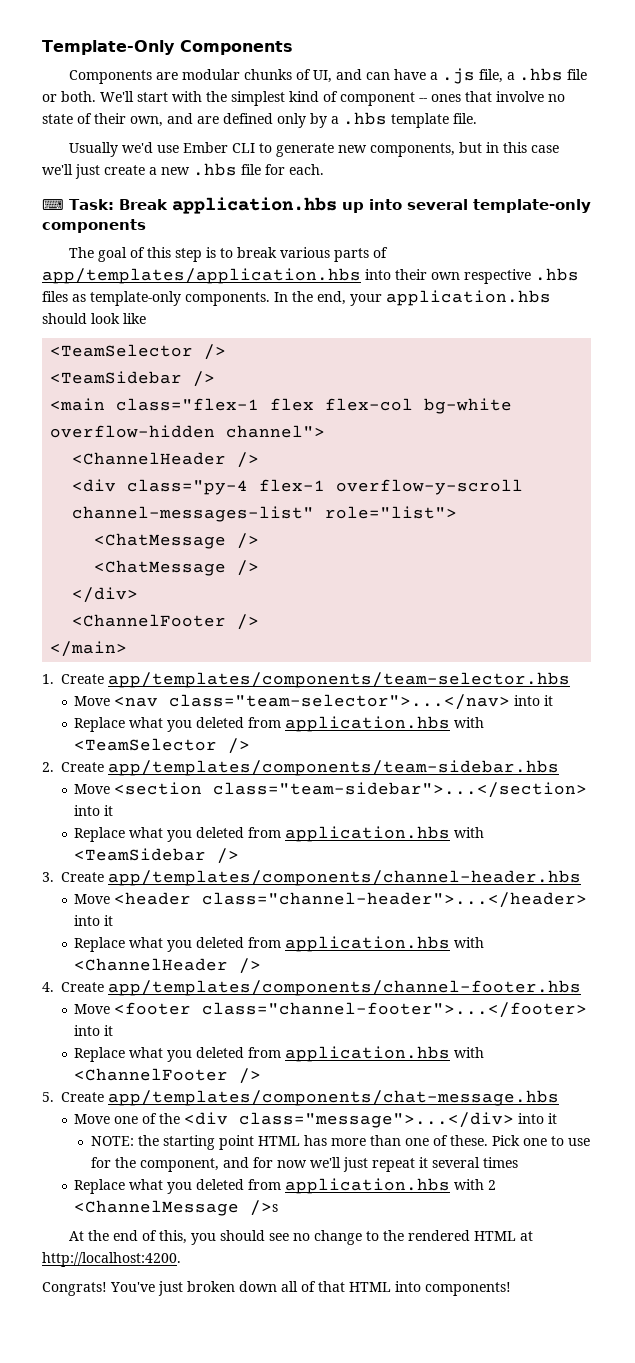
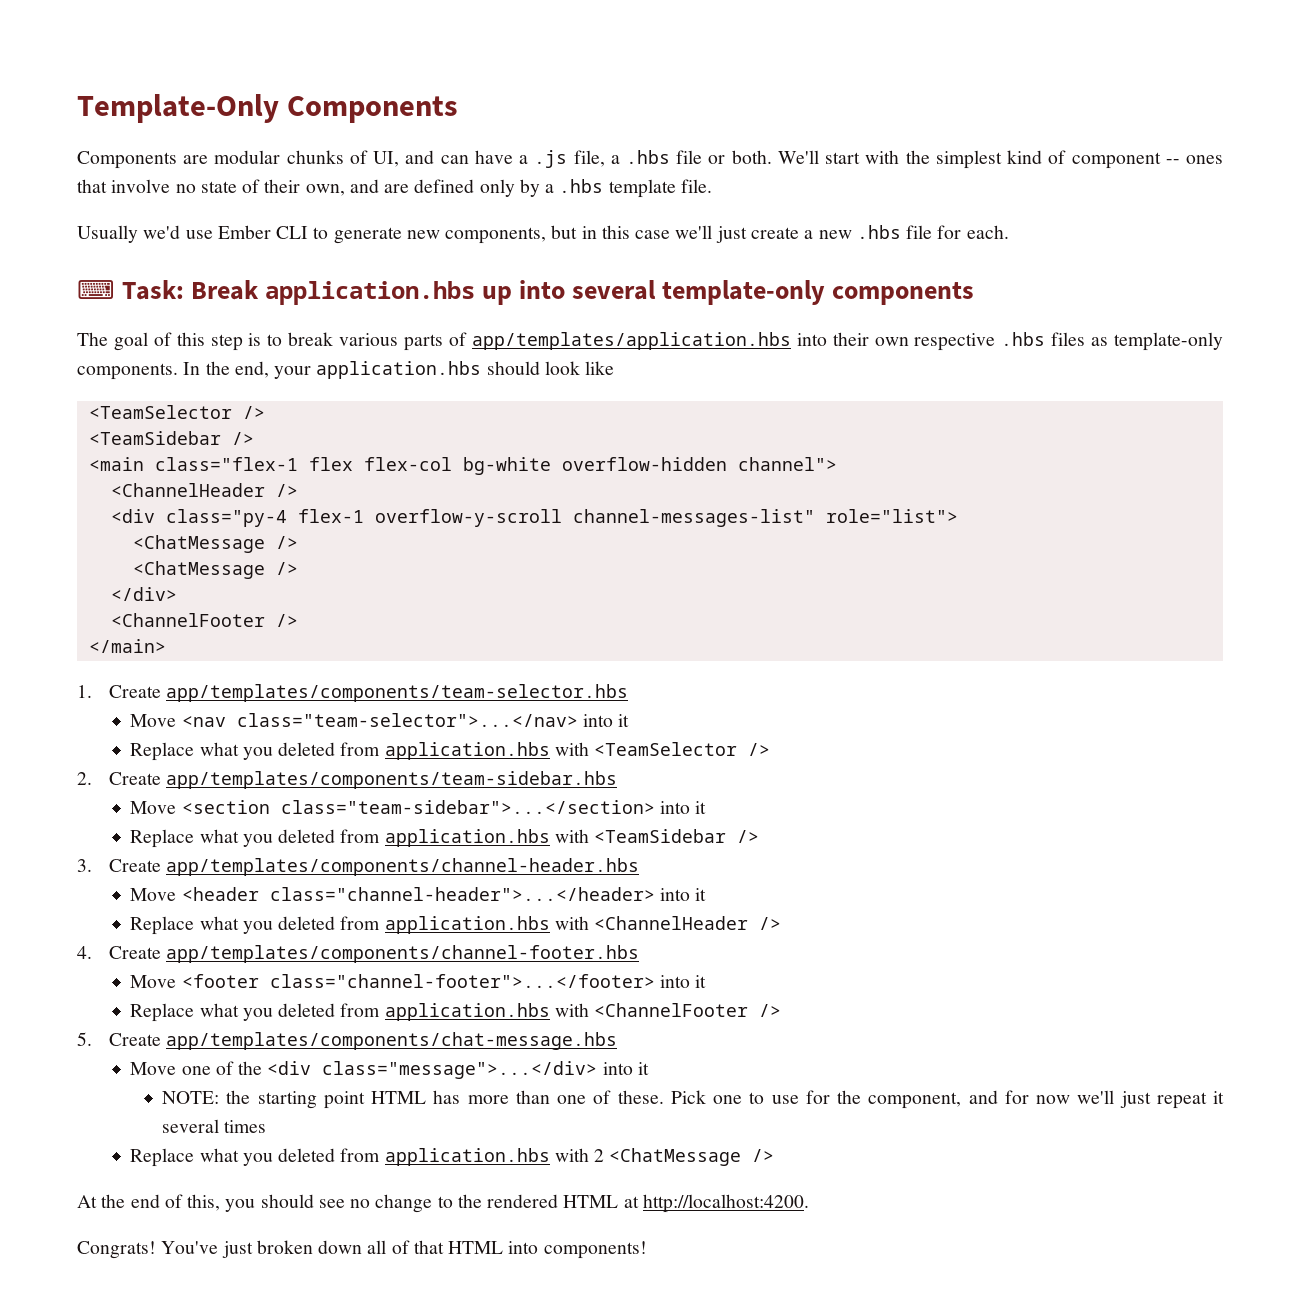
[74,1200,279,1216] <ChannelMessage />s -> [609,1148,775,1166] <ChatMessage />

